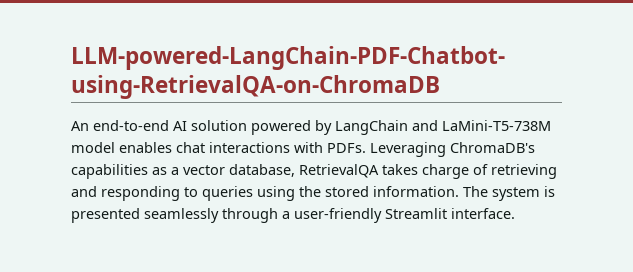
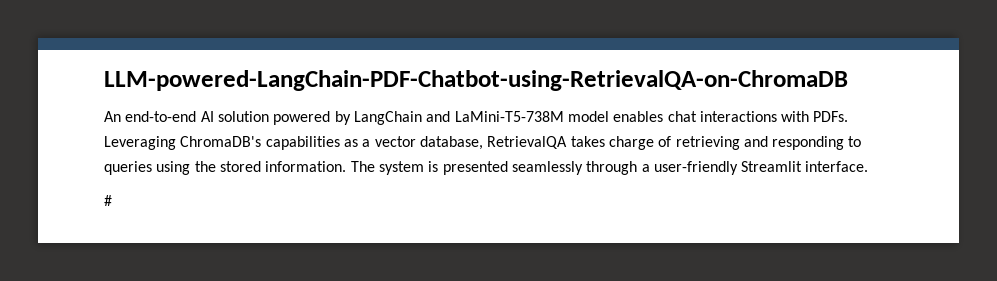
(515, 213) none -> [104,195,112,206] // #

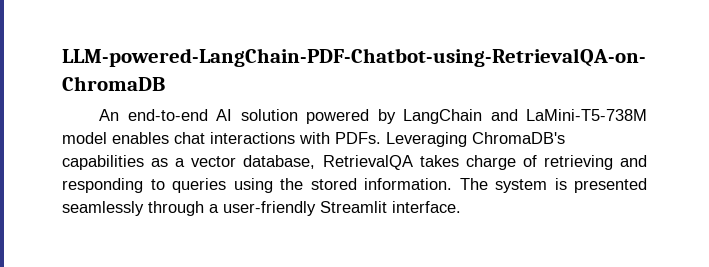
[104,195,112,206] // # -> (461, 207) none

